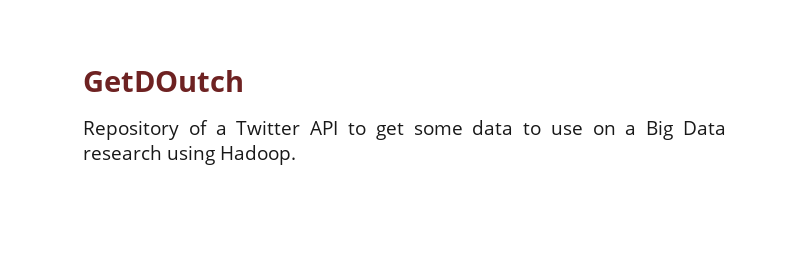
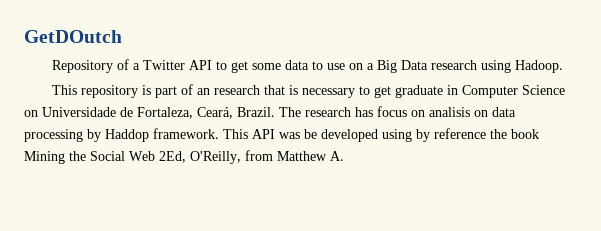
(296, 155) none -> [52,84,566,98] [24,106,516,119] [24,128,539,142] [24,150,344,164] // This repository is part of an research that is necessary to get graduate in Computer Science on Universidade de Fortaleza, Ceará, Brazil. The research has focus on analisis on data processing by Haddop framework. This API was be developed using by reference the book Mining the Social Web 2Ed, O'Reilly, from Matthew A.

